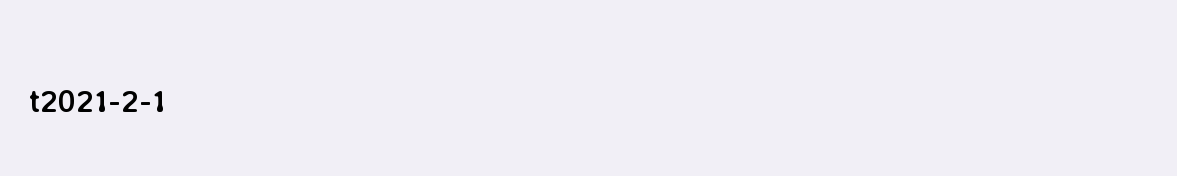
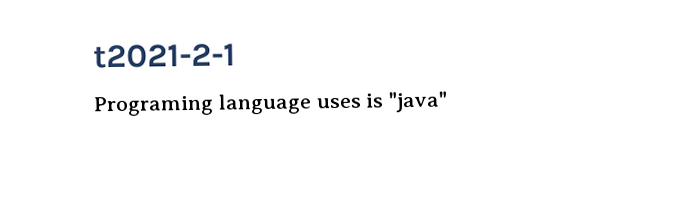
(166, 101) none -> [93,91,449,117] // Programing language uses is "java"

